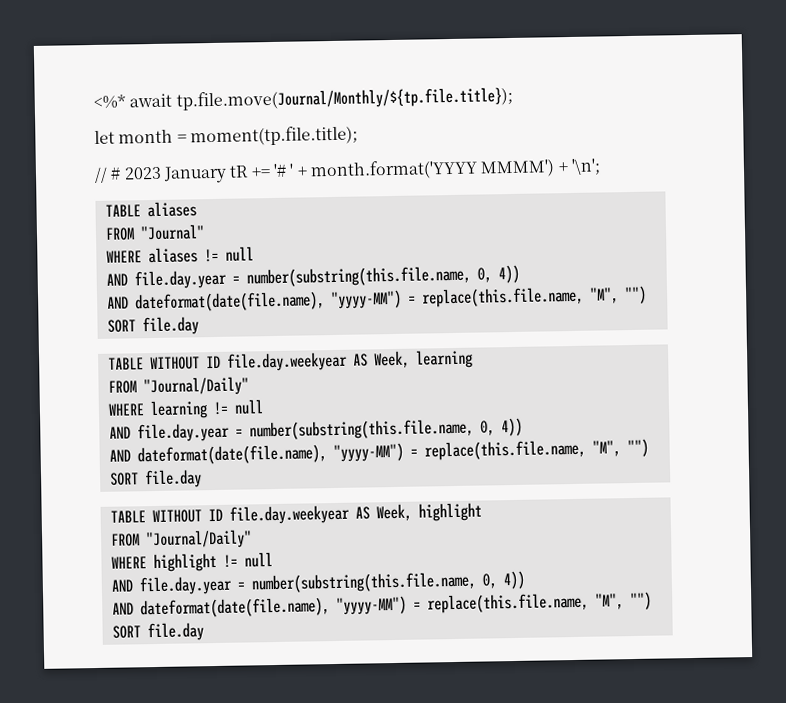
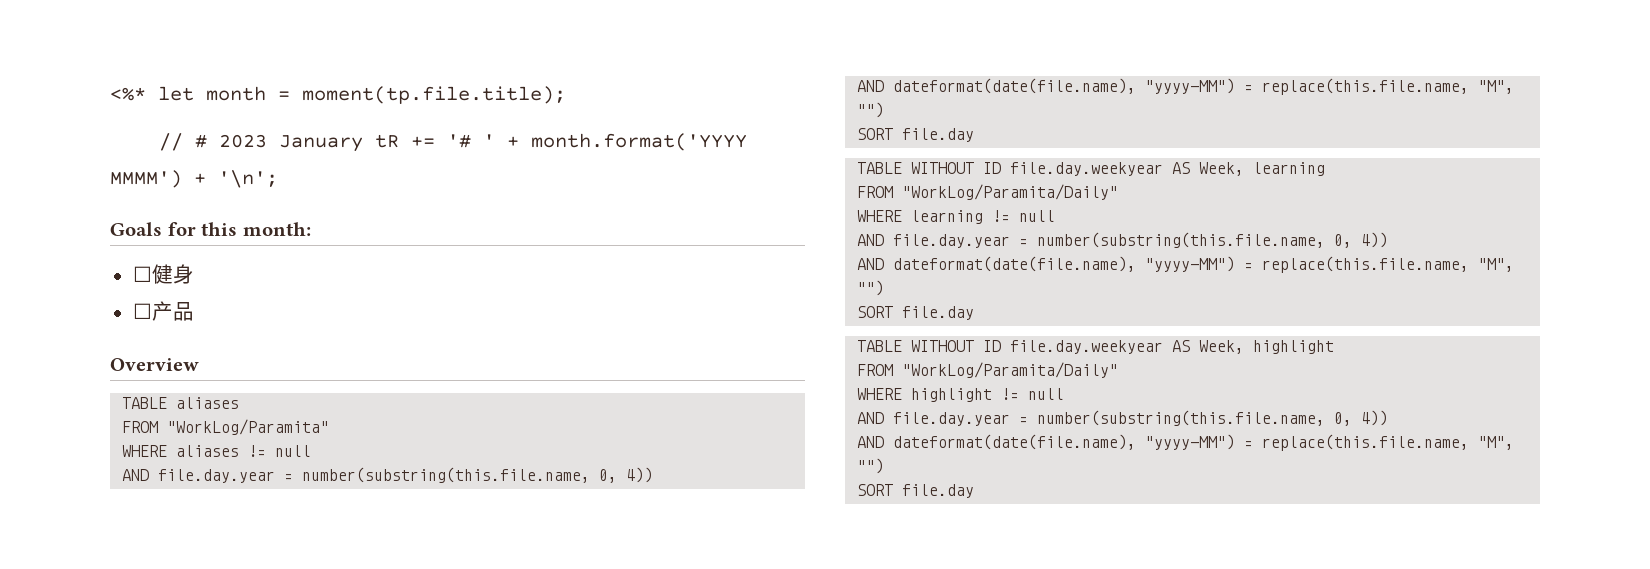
[129,86,513,111] await tp.file.move(Journal/Monthly/${tp.file.title}); // -> (146, 94) none
(601, 166) none -> [110,222,311,236] [132,264,194,284] [132,301,194,321] [110,358,199,371] // Goals for this month: // ☐健身 // ☐产品 // Overview
[139,224,205,241] "Journal" -> [167,419,330,435] "WorkLog/Paramita"
[142,376,249,397] "Journal/Daily" -> [902,184,1119,200] "WorkLog/Paramita/Daily"
[144,529,252,550] "Journal/Daily" -> [902,362,1119,378] "WorkLog/Paramita/Daily"

